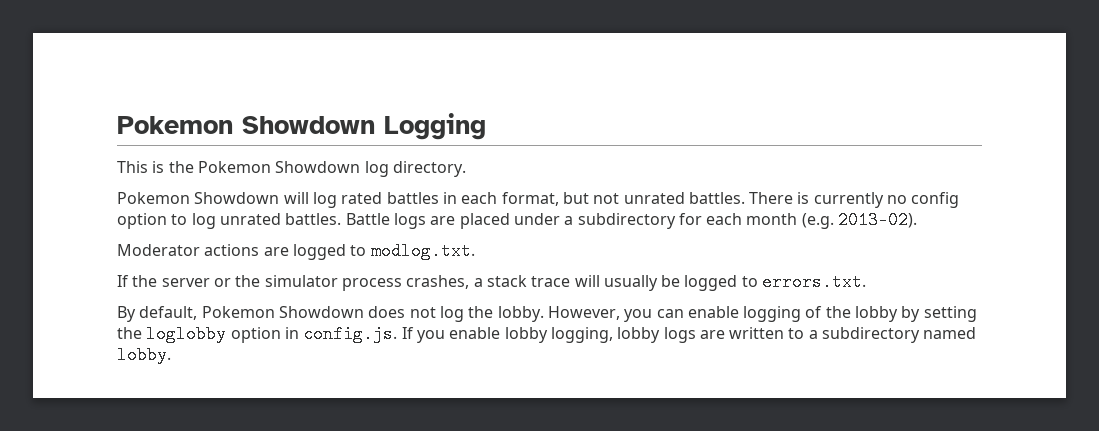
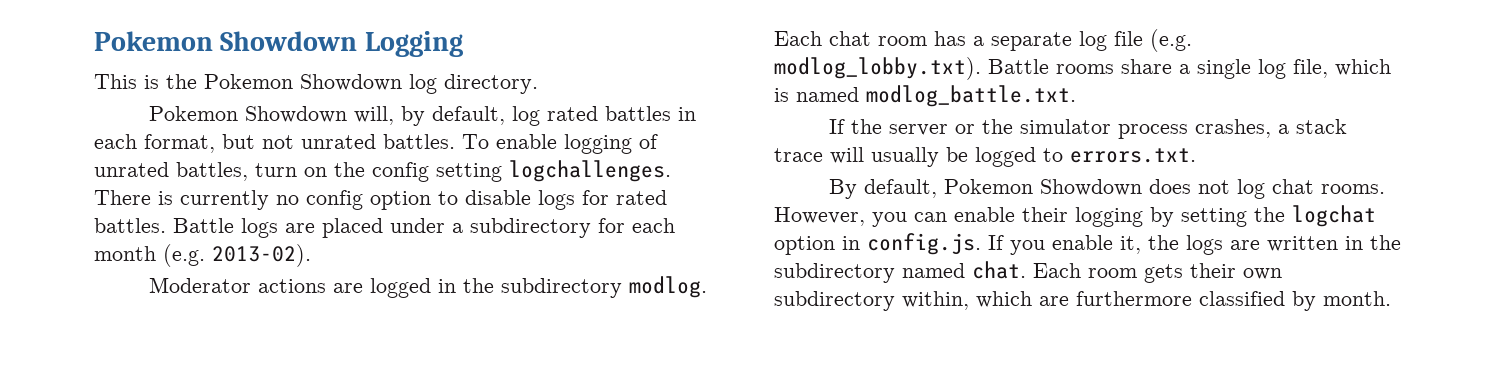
[283,192,309,204] will -> [354,106,506,126] will, by default,
(745, 198) none -> [462,134,658,154] [94,160,671,182] To enable logging of unrated battles, turn on the config setting logchallenges.
[191,213,281,229] log unrated -> [465,190,667,210] disable logs for rated
[350,242,475,260] to modlog.txt. -> [438,276,708,298] [774,29,1192,52] [774,57,1391,80] [774,85,1076,107] in the subdirectory modlog. Each chat room has a separate log file (e.g. modlog_lobby.txt). Battle rooms share a single log file, which is named modlog_battle.txt.
[468,306,544,322] the lobby. -> [1272,179,1386,194] chat rooms.
[743,306,899,322] logging of the lobby -> [1022,207,1143,227] their logging
[146,325,227,343] loglobby -> [1292,205,1376,227] logchat
[504,327,977,343] [117,346,171,364] lobby logging, lobby logs are written to a subdirectory named lobby. -> [1120,235,1401,255] [774,261,1282,283] [774,291,1391,311] it, the logs are written in the subdirectory named chat. Each room gets their own subdirectory within, which are furthermore classified by month.

